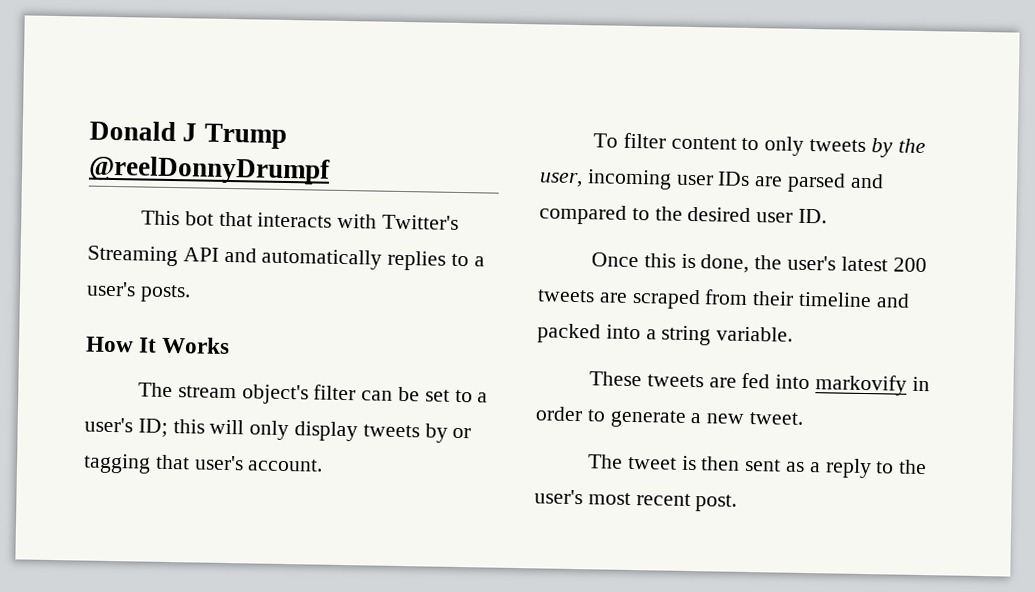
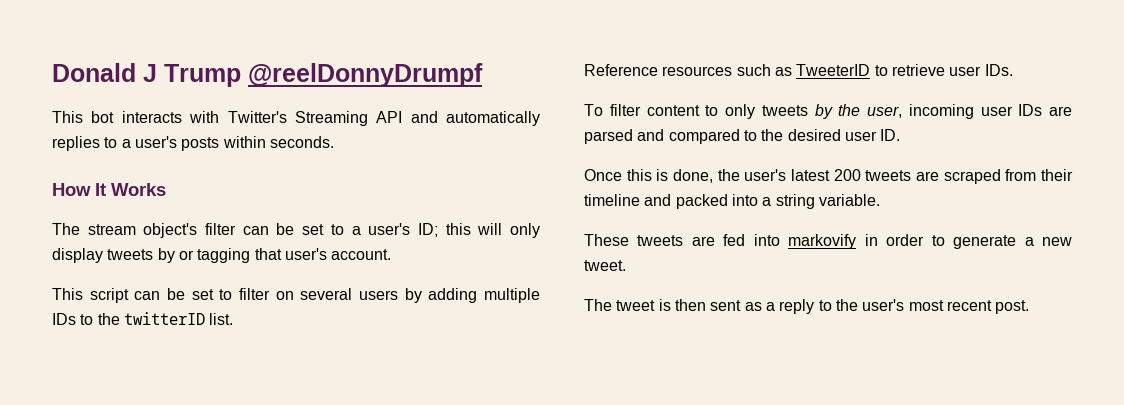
[218,211,253,227] that -> (115, 117) none
[139,284,191,303] posts. -> [181,136,334,151] posts within seconds.
(324, 465) none -> [52,288,540,303] [52,312,234,325] [584,64,1013,76] // This script can be set to filter on several users by adding multiple IDs to the twitterID list. // Reference resources such as TweeterID to retrieve user IDs.

